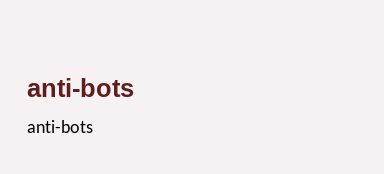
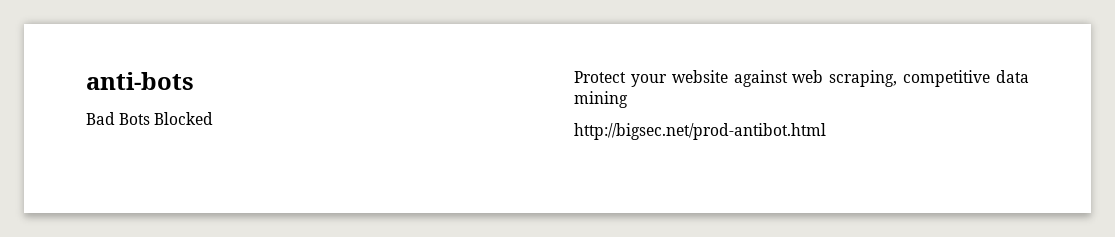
[27,120,93,133] anti-bots -> [86,112,214,125] [574,70,1029,87] [574,91,628,108] [574,123,826,140] Bad Bots Blocked // Protect your website against web scraping, competitive data mining // http://bigsec.net/prod-antibot.html

